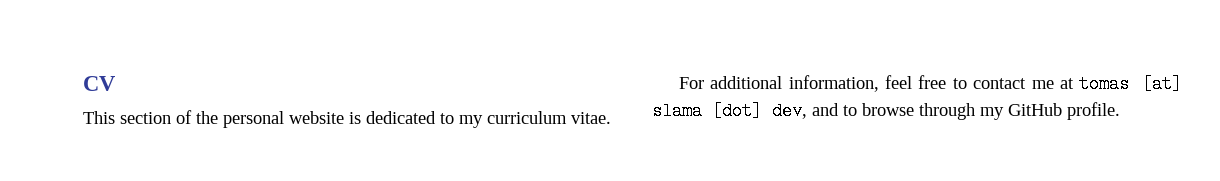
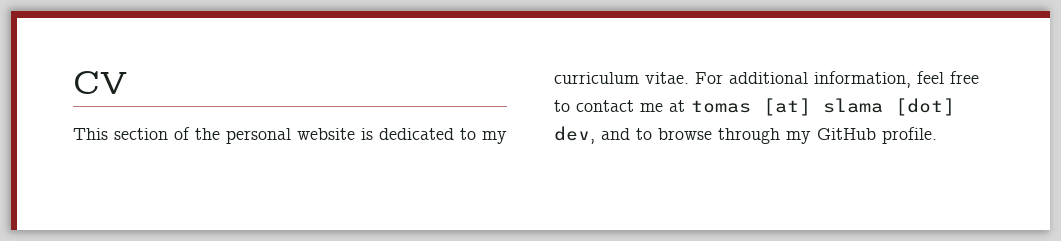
(611, 118) // -> (689, 78) none

